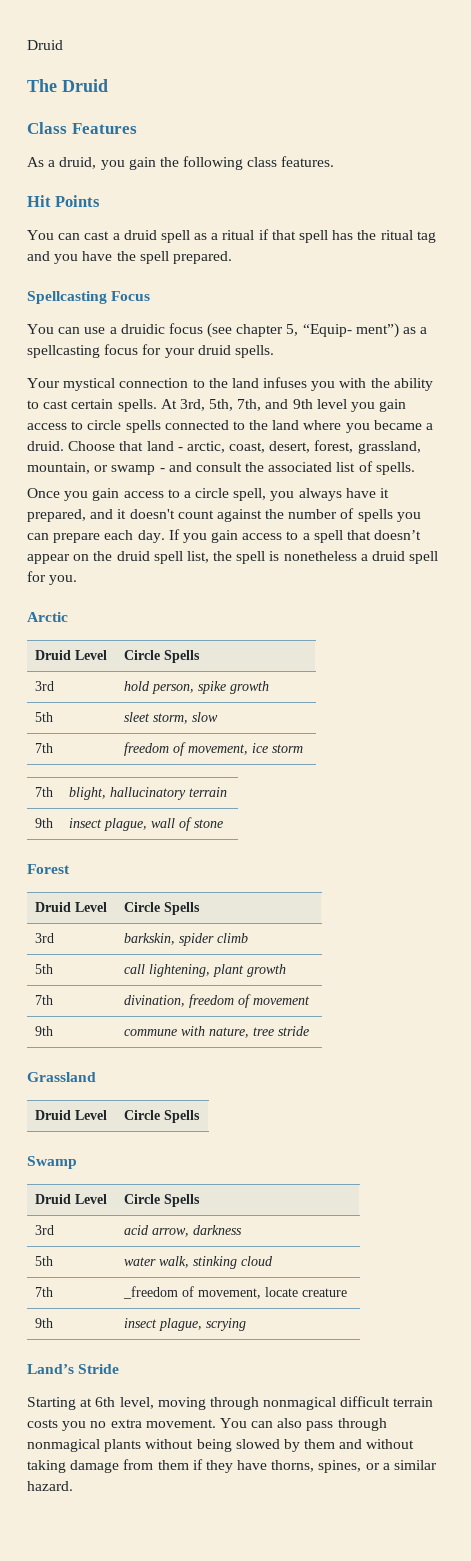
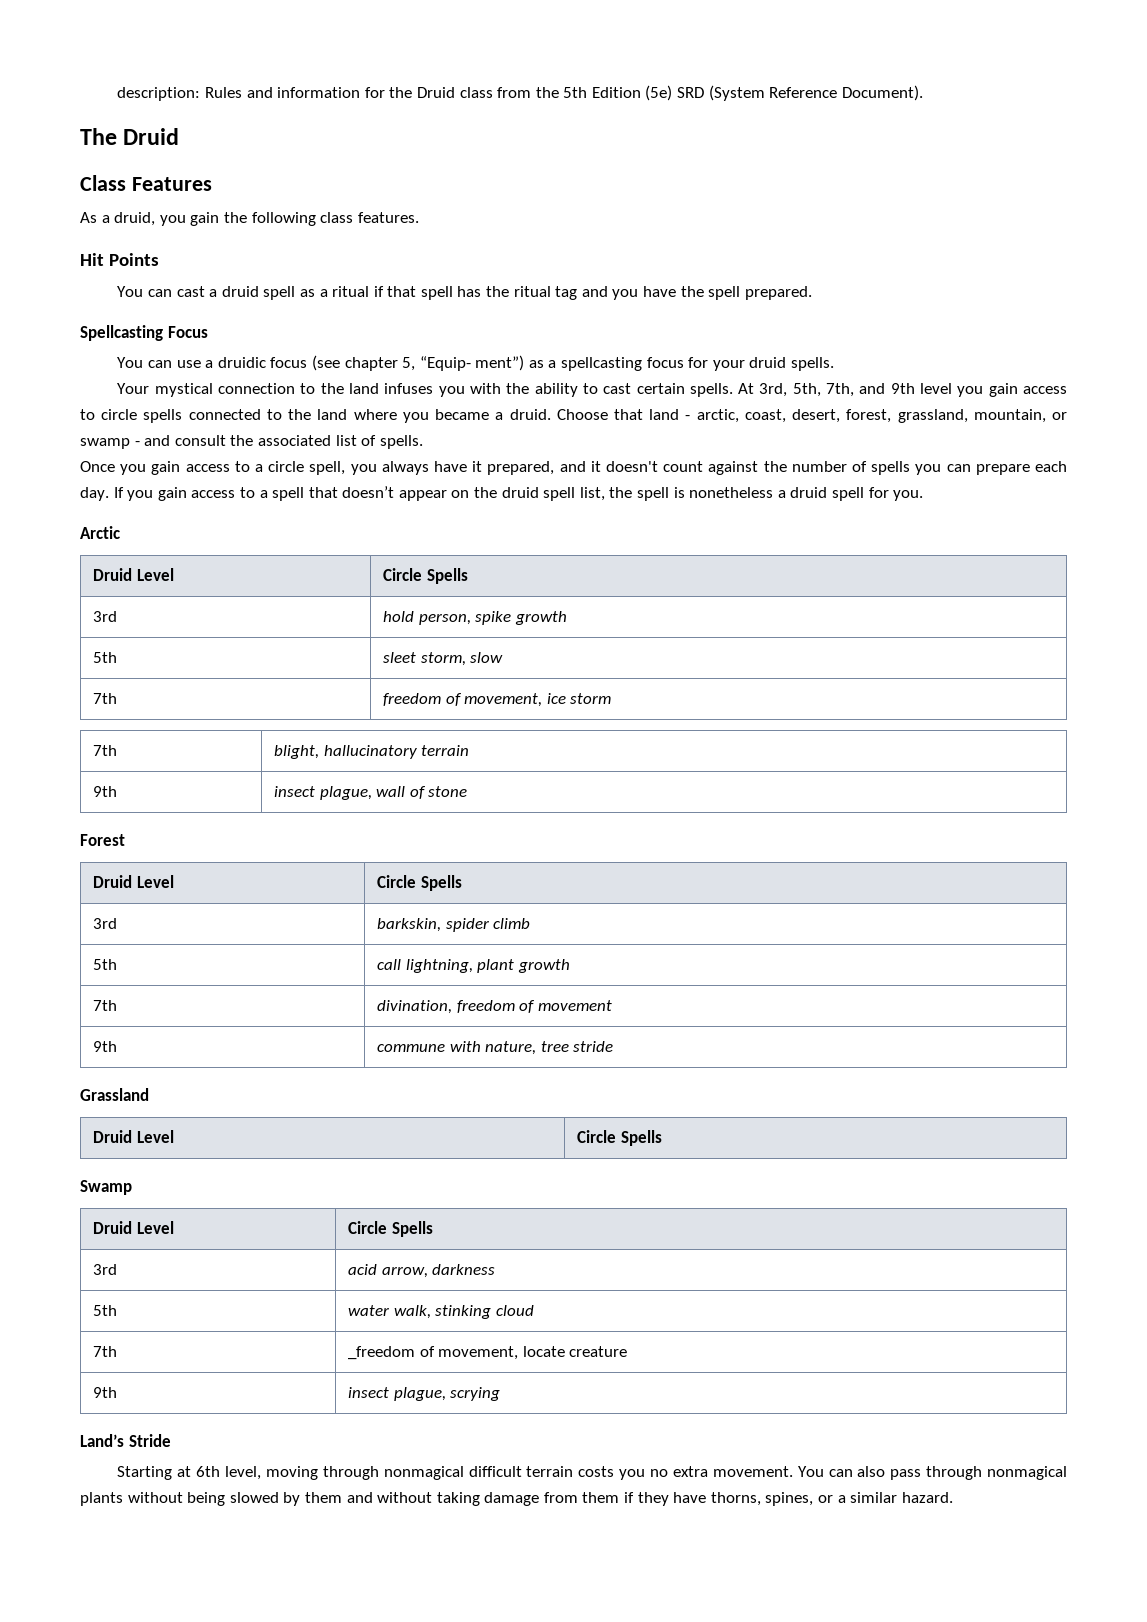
[27,40,63,50] Druid -> [117,85,923,101] description: Rules and information for the Druid class from the 5th Edition (5e) SRD (System Reference Document).
[148,964,210,977] lightening, -> [405,959,473,973] lightning,

